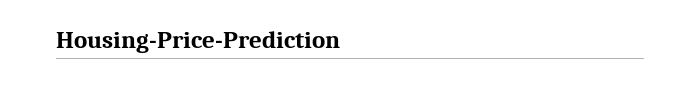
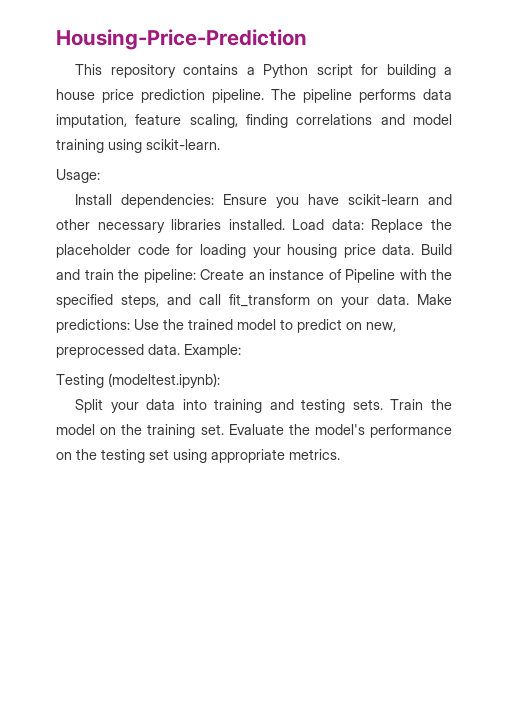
(340, 42) none -> [75,64,452,78] [56,89,452,103] [56,114,452,128] [56,139,220,153] [56,169,100,183] [75,194,452,208] [56,219,452,233] [56,244,452,258] [56,269,452,283] [56,294,452,308] [56,319,396,333] [56,344,241,358] [56,373,220,388] [75,399,453,413] [56,424,452,438] [56,449,340,463] // This repository contains a Python script for building a house price prediction pipeline. The pipeline performs data imputation, feature scaling, finding correlations and model training using scikit-learn. // Usage: // Install dependencies: Ensure you have scikit-learn and other necessary libraries installed. Load data: Replace the placeholder code for loading your housing price data. Build and train the pipeline: Create an instance of Pipeline with the specified steps, and call fit_transform on your data. Make predictions: Use the trained model to predict on new, preprocessed data. Example: // Testing (modeltest.ipynb): // Split your data into training and testing sets. Train the model on the training set. Evaluate the model's performance on the testing set using appropriate metrics.

